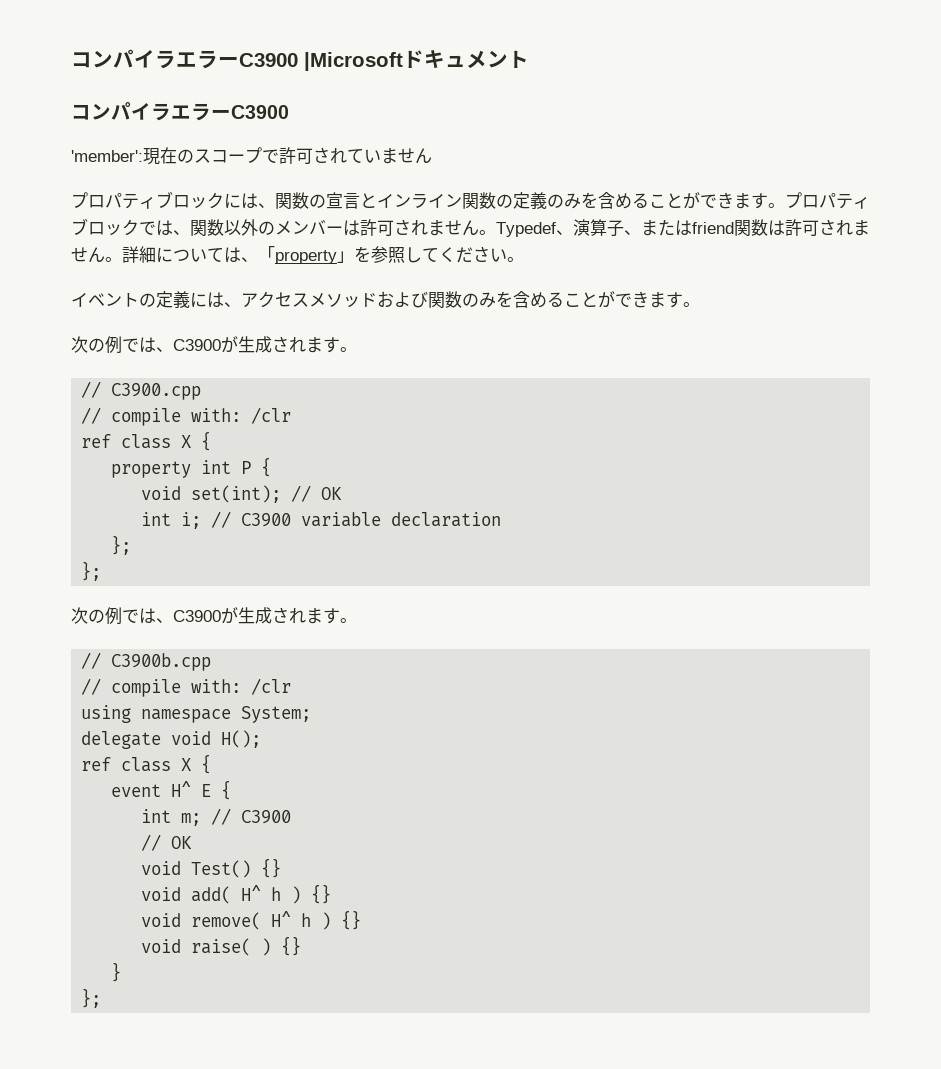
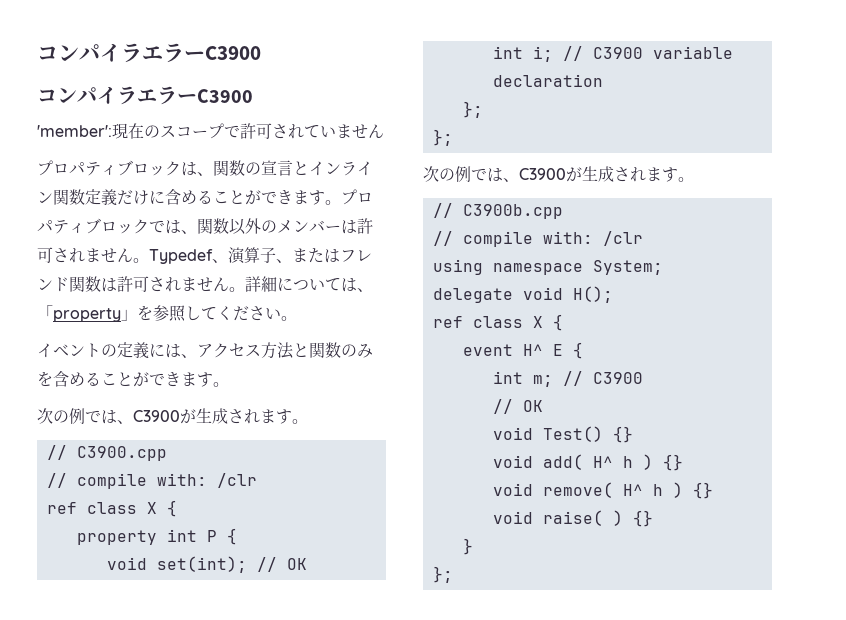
[71,49,529,71] コンパイラエラーC3900 |Microsoftドキュメント -> [37,43,261,63] コンパイラエラーC3900
[224,193,241,209] に -> (181, 168) none
[496,192,598,209] の定義のみを -> [85,189,165,206] 定義だけに
[692,222,734,234] friend -> [340,249,372,262] [37,277,69,292] フレンド
[309,291,428,308] メソッドおよび -> [261,342,309,359] 方法と

